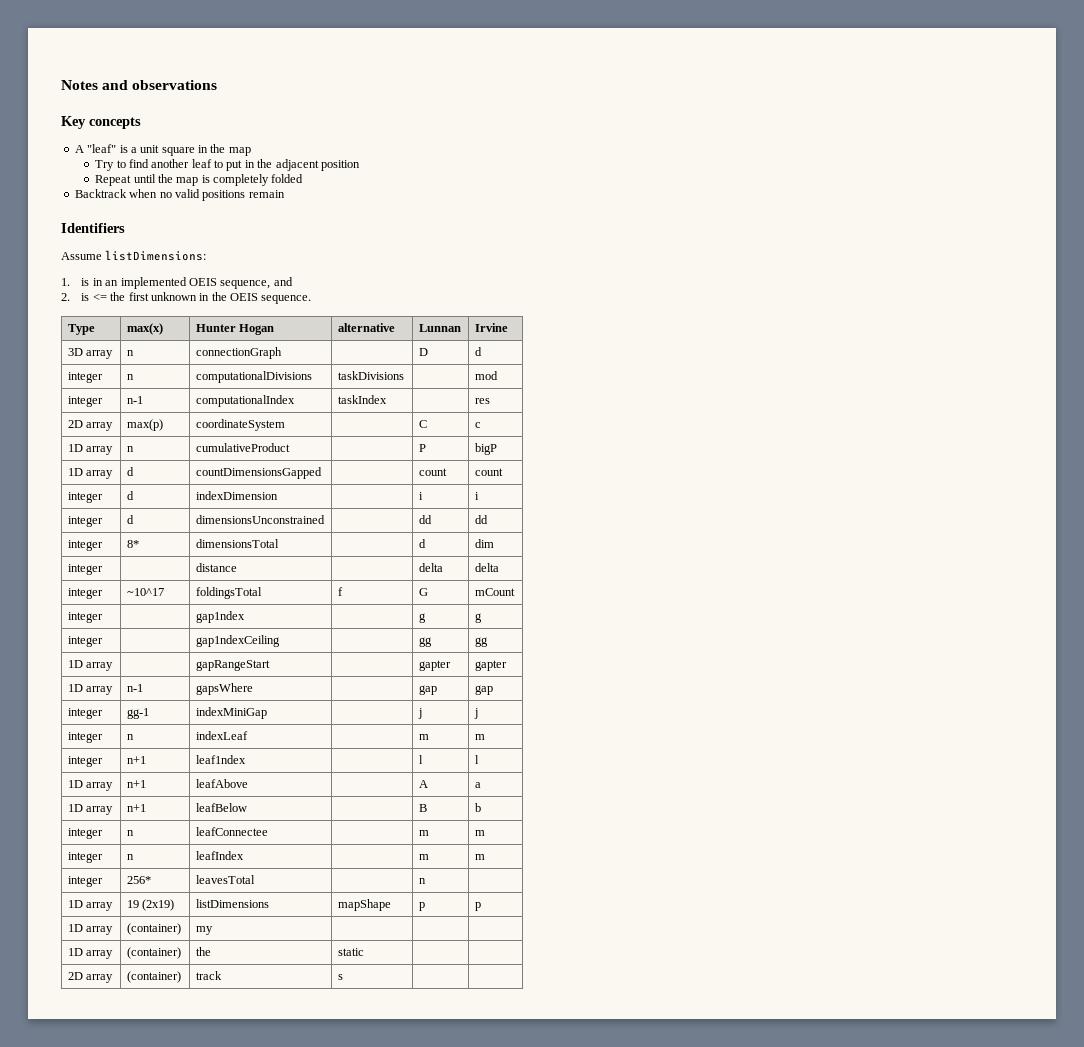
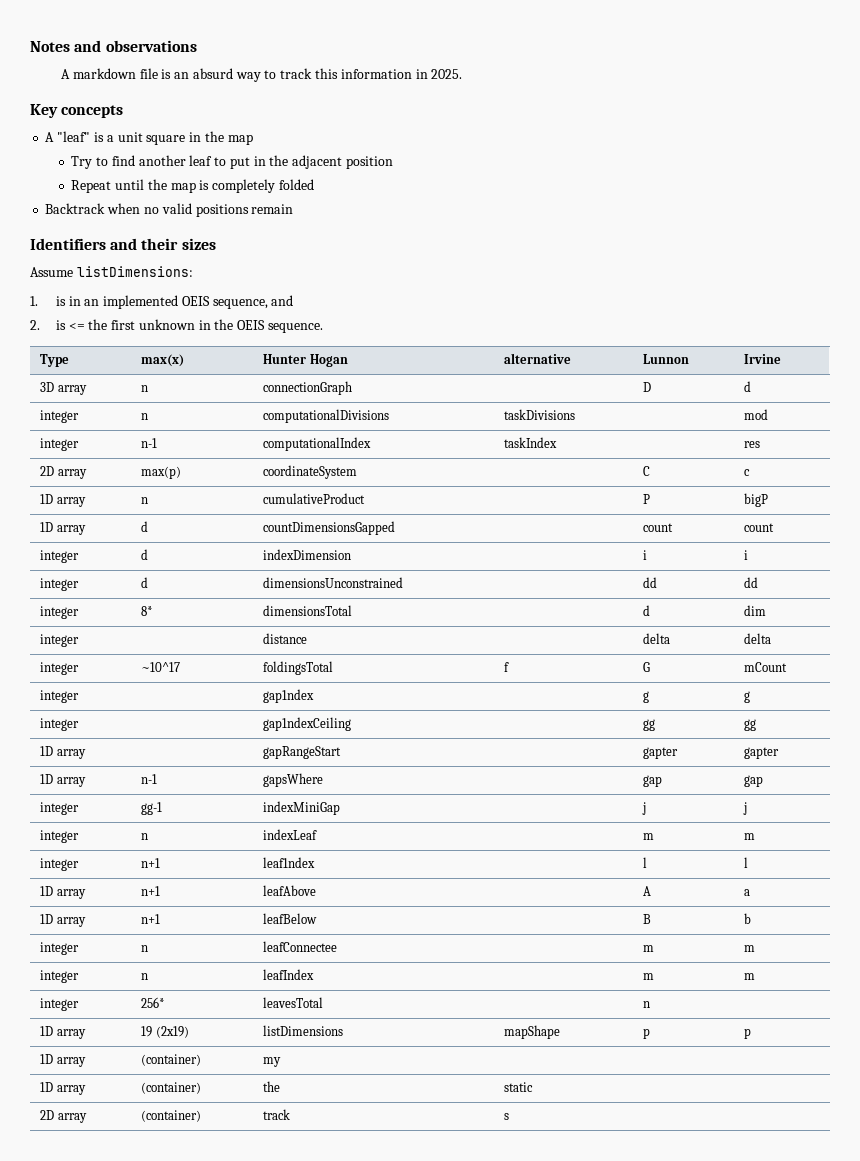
(218, 85) none -> [60,68,463,82] // A markdown file is an absurd way to track this information in 2025.
(125, 228) none -> [110,238,216,250] and their sizes
[418,324,461,332] Lunnan -> [643,354,690,364] Lunnon

